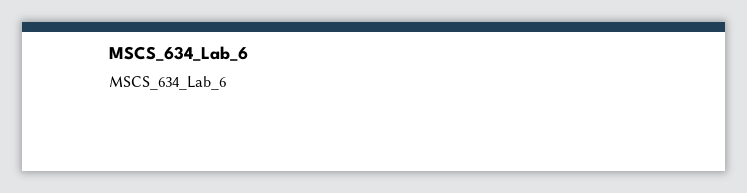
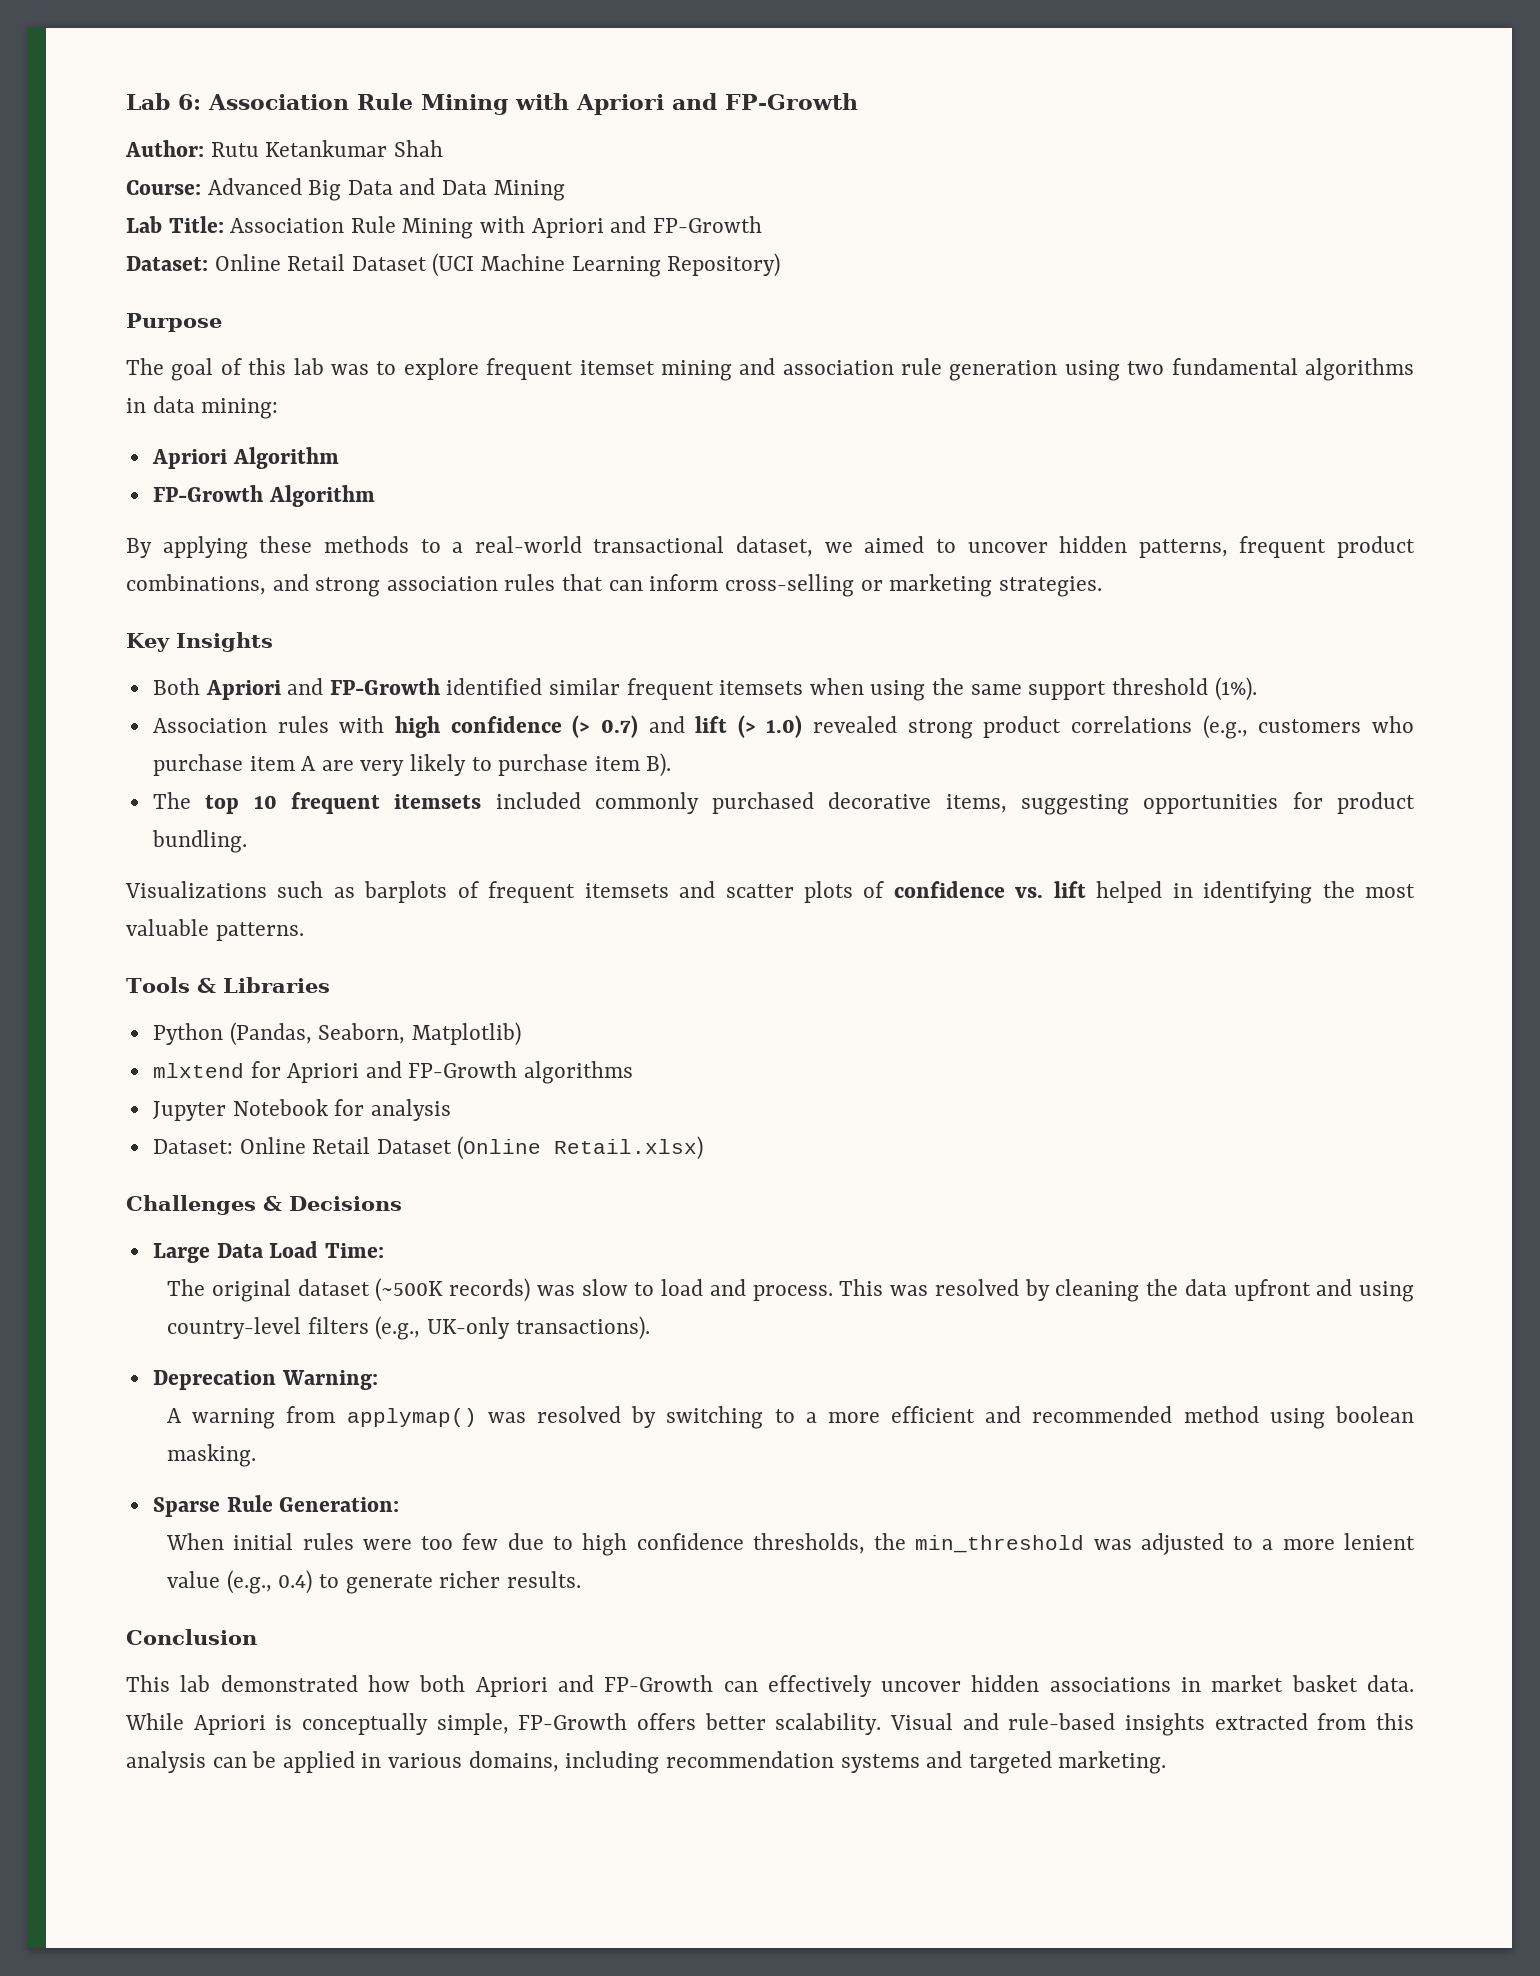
[109,46,248,61] [109,76,226,90] MSCS_634_Lab_6 // MSCS_634_Lab_6 -> [126,93,858,115] [125,140,443,157] [126,178,565,201] [126,216,762,239] [126,253,781,277] [126,313,222,332] [126,358,1415,381] [126,396,279,419] [151,447,339,469] [152,485,375,507] [126,536,1415,559] [126,574,1102,597] [126,632,273,652] [152,677,1257,701] [152,715,1414,739] [152,753,672,777] [152,792,1416,815] [151,830,247,853] [125,881,1415,904] [126,919,304,941] [126,977,330,993] [152,1022,521,1046] [152,1061,634,1084] [152,1099,451,1121] [152,1136,704,1160] [126,1195,402,1215] [152,1241,384,1263] [167,1278,1414,1302] [167,1316,650,1340] [152,1370,378,1390] [167,1406,1414,1429] [167,1444,257,1467] [152,1495,400,1517] [166,1533,1415,1556] [167,1570,581,1594] [126,1629,257,1645] [126,1675,1414,1697] [125,1713,1415,1736] [126,1751,1167,1774] Lab 6: Association Rule Mining with Apriori and FP-Growth // Author: Rutu Ketankumar Shah // Course: Advanced Big Data and Data Mining // Lab Title: Association Rule Mining with Apriori and FP-Growth // Dataset: Online Retail Dataset (UCI Machine Learning Repository) // Purpose // The goal of this lab was to explore frequent itemset mining and association rule generation using two fundamental algorithms in data mining: // Apriori Algorithm // FP-Growth Algorithm // By applying these methods to a real-world transactional dataset, we aimed to uncover hidden patterns, frequent product combinations, and strong association rules that can inform cross-selling or marketing strategies. // Key Insights // Both Apriori and FP-Growth identified similar frequent itemsets when using the same support threshold (1%). // Association rules with high confidence (> 0.7) and lift (> 1.0) revealed strong product correlations (e.g., customers who purchase item A are very likely to purchase item B). // The top 10 frequent itemsets included commonly purchased decorative items, suggesting opportunities for product bundling. // Visualizations such as barplots of frequent itemsets and scatter plots of confidence vs. lift helped in identifying the most valuable patterns. // Tools & Libraries // Python (Pandas, Seaborn, Matplotlib) // mlxtend for Apriori and FP-Growth algorithms // Jupyter Notebook for analysis // Dataset: Online Retail Dataset (Online Retail.xlsx) // Challenges & Decisions // Large Data Load Time: // The original dataset (~500K records) was slow to load and process. This was resolved by cleaning the data upfront and using country-level filters (e.g., UK-only transactions). // Deprecation Warning: // A warning from applymap() was resolved by switching to a more efficient and recommended method using boolean masking. // Sparse Rule Generation: // When initial rules were too few due to high confidence thresholds, the min_threshold was adjusted to a more lenient value (e.g., 0.4) to generate richer results. // Conclusion // This lab demonstrated how both Apriori and FP-Growth can effectively uncover hidden associations in market basket data. While Apriori is conceptually simple, FP-Growth offers better scalability. Visual and rule-based insights extracted from this analysis can be applied in various domains, including recommendation systems and targeted marketing.

